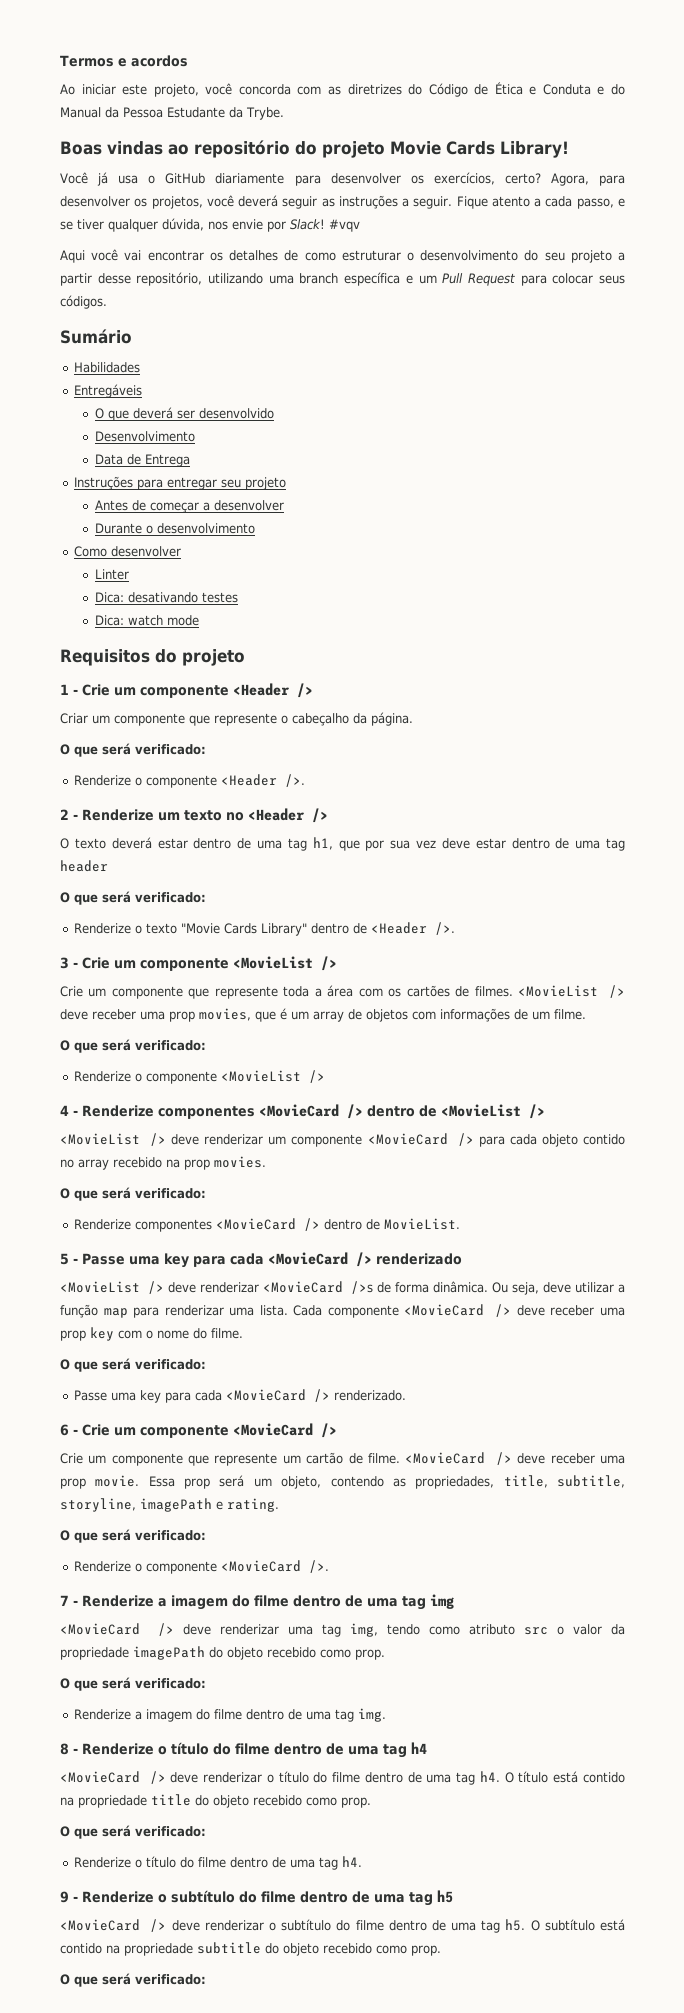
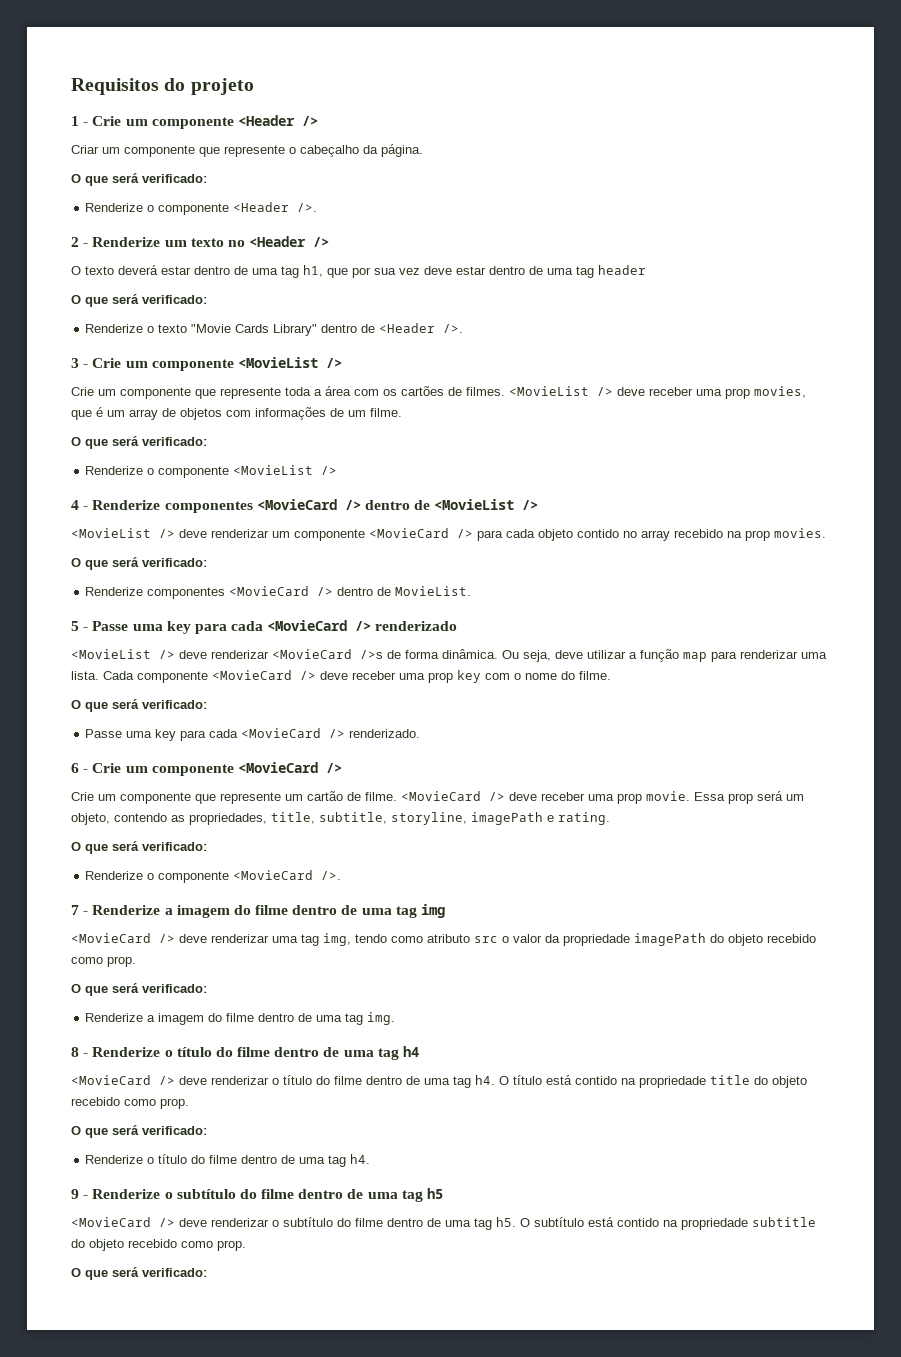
[60,55,188,67] [60,82,625,97] [60,107,284,120] [60,140,569,158] [60,172,626,186] [60,195,626,209] [60,218,360,232] [60,249,625,263] [60,272,625,286] [60,295,107,309] [60,329,132,344] [74,362,141,373] [74,384,143,398] [94,407,274,421] [94,431,195,442] [94,454,190,467] [74,476,287,490] [94,500,284,513] [94,523,255,534] [74,546,182,557] [94,569,129,580] [94,592,238,603] [94,615,199,626] Termos e acordos // Ao iniciar este projeto, você concorda com as diretrizes do Código de Ética e Conduta e do Manual da Pessoa Estudante da Trybe. // Boas vindas ao repositório do projeto Movie Cards Library! // Você já usa o GitHub diariamente para desenvolver os exercícios, certo? Agora, para desenvolver os projetos, você deverá seguir as instruções a seguir. Fique atento a cada passo, e se tiver qualquer dúvida, nos envie por Slack! #vqv // Aqui você vai encontrar os detalhes de como estruturar o desenvolvimento do seu projeto a partir desse repositório, utilizando uma branch específica e um Pull Request para colocar seus códigos. // Sumário // Habilidades // Entregáveis // O que deverá ser desenvolvido // Desenvolvimento // Data de Entrega // Instruções para entregar seu projeto // Antes de começar a desenvolver // Durante o desenvolvimento // Como desenvolver // Linter // Dica: desativando testes // Dica: watch mode // -> (71, 86) none

